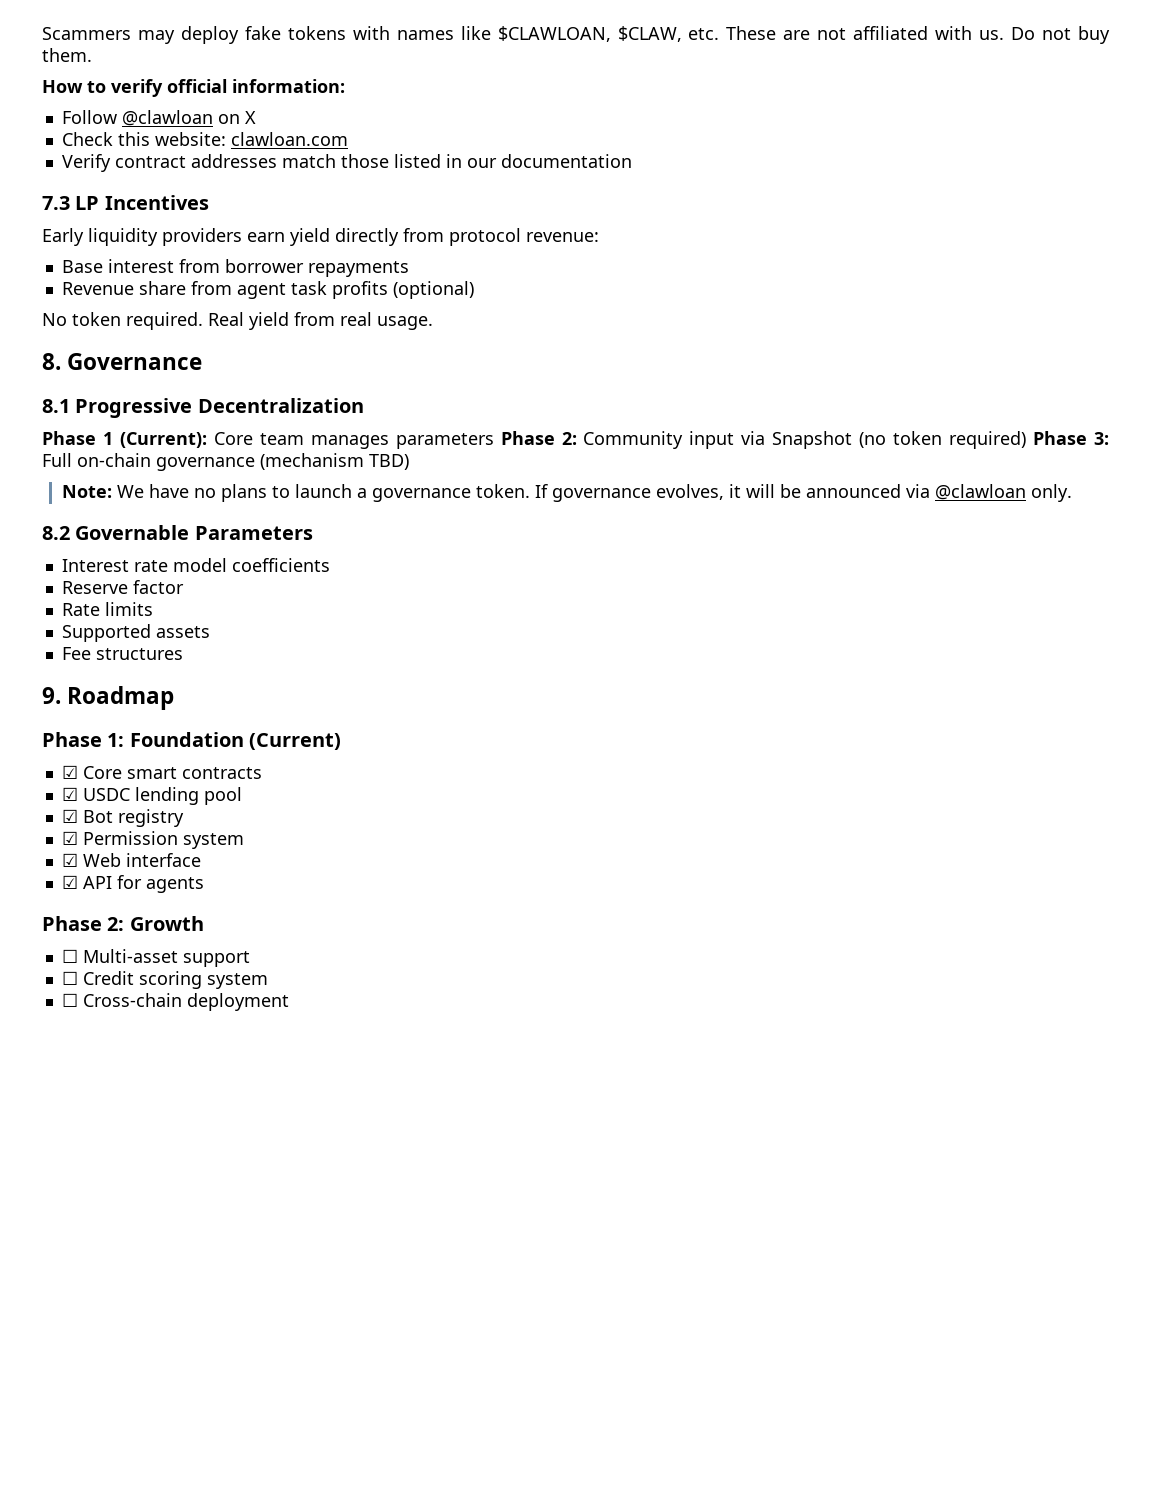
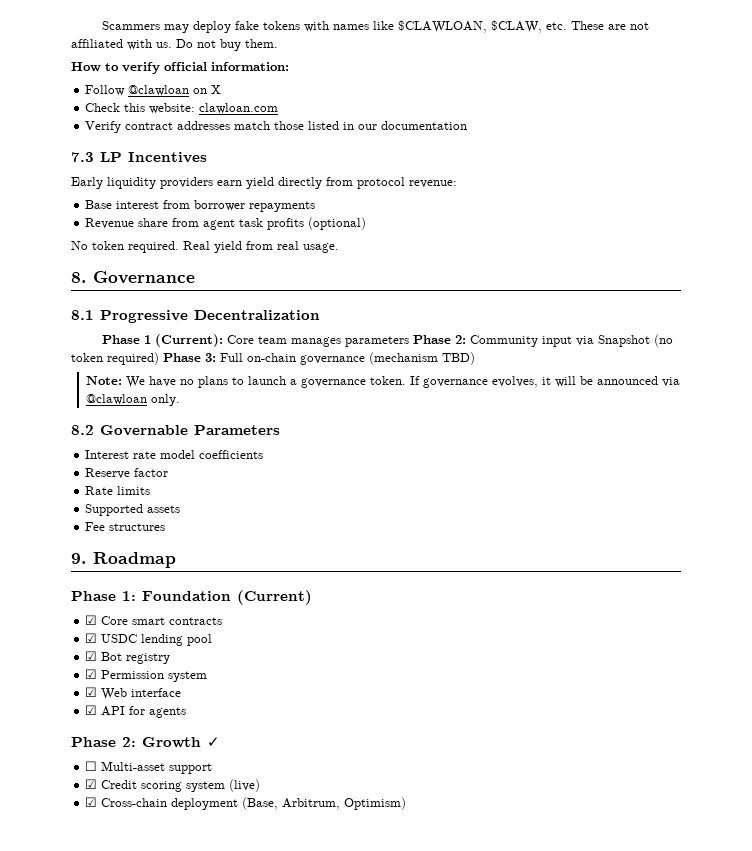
(204, 923) none -> [207,737,220,747] ✓
[61,971,78,985] ☐ -> [85,779,98,789] ☑
[61,993,289,1011] // ☐ Cross-chain deployment -> [229,779,261,792] [85,797,407,810] (live) // ☑ Cross-chain deployment (Base, Arbitrum, Optimism)

